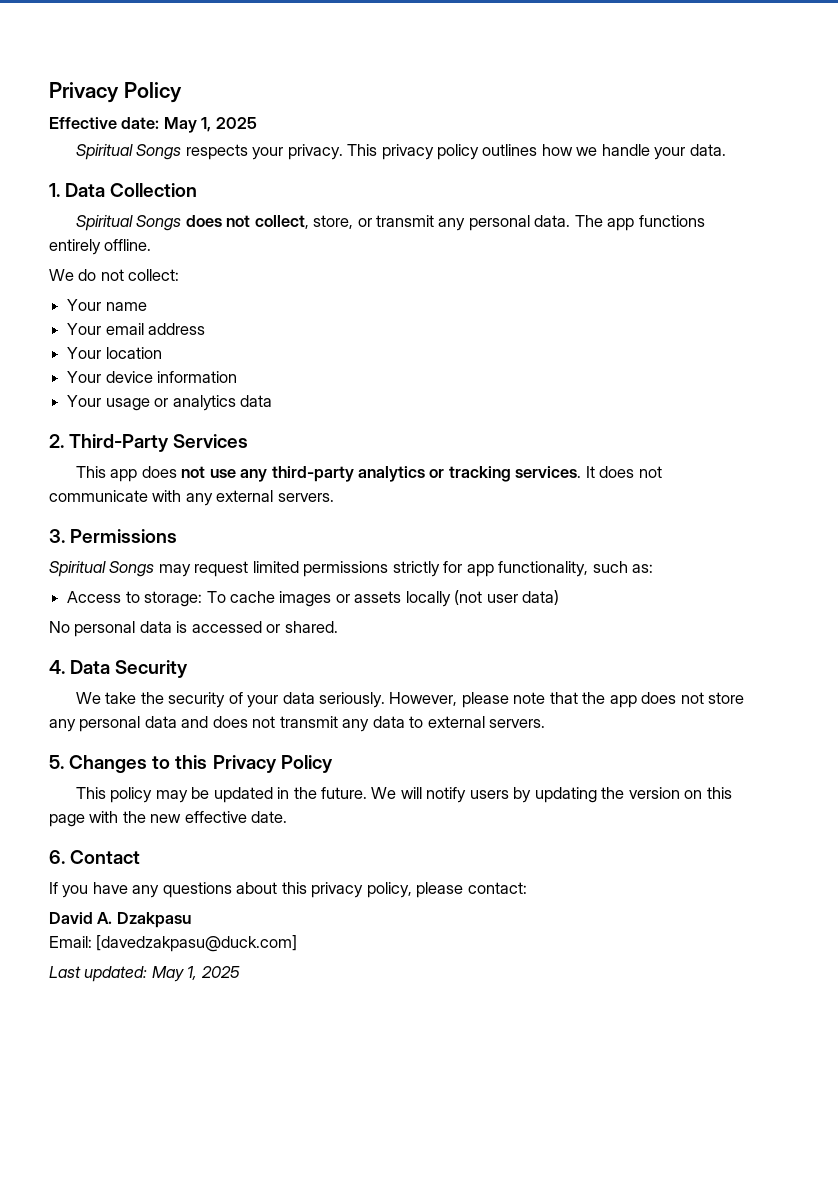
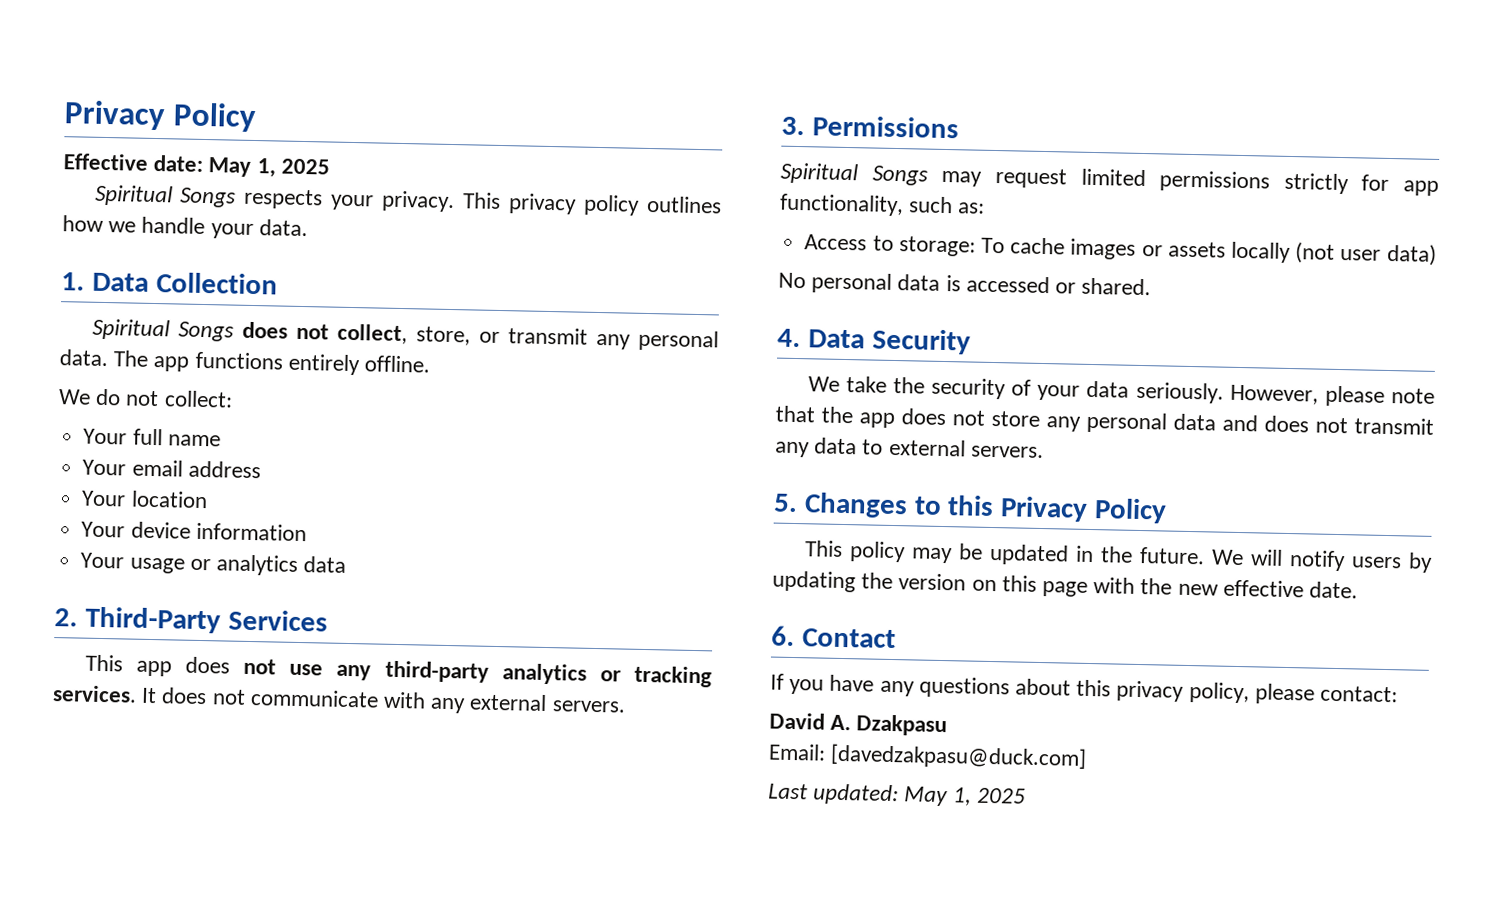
(102, 305) none -> [132,428,163,446] full

